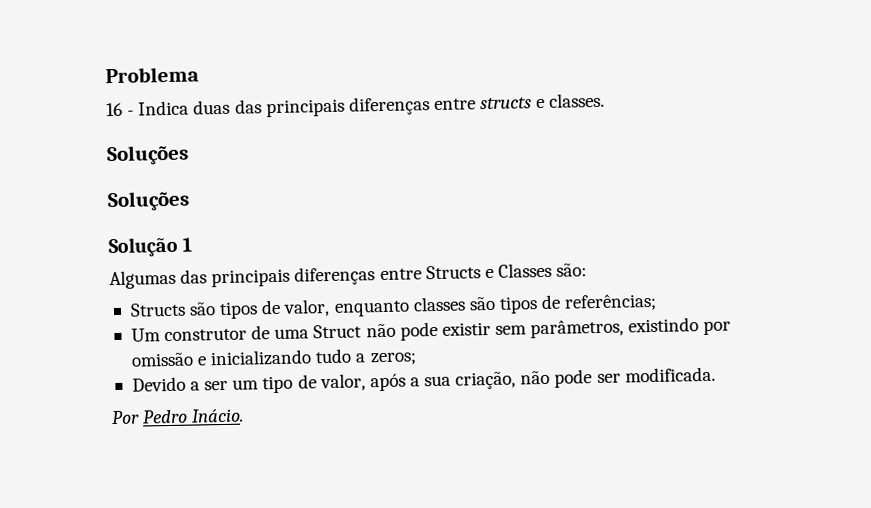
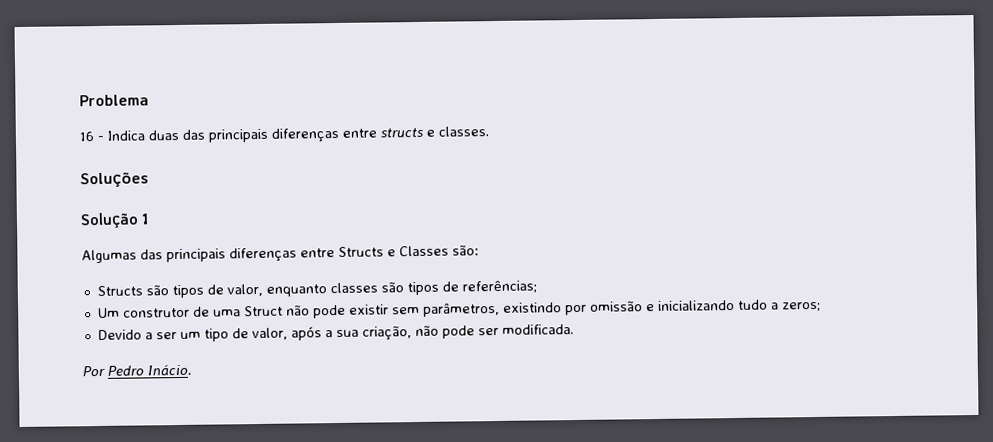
[107,190,190,212] // Soluções -> (149, 179) none

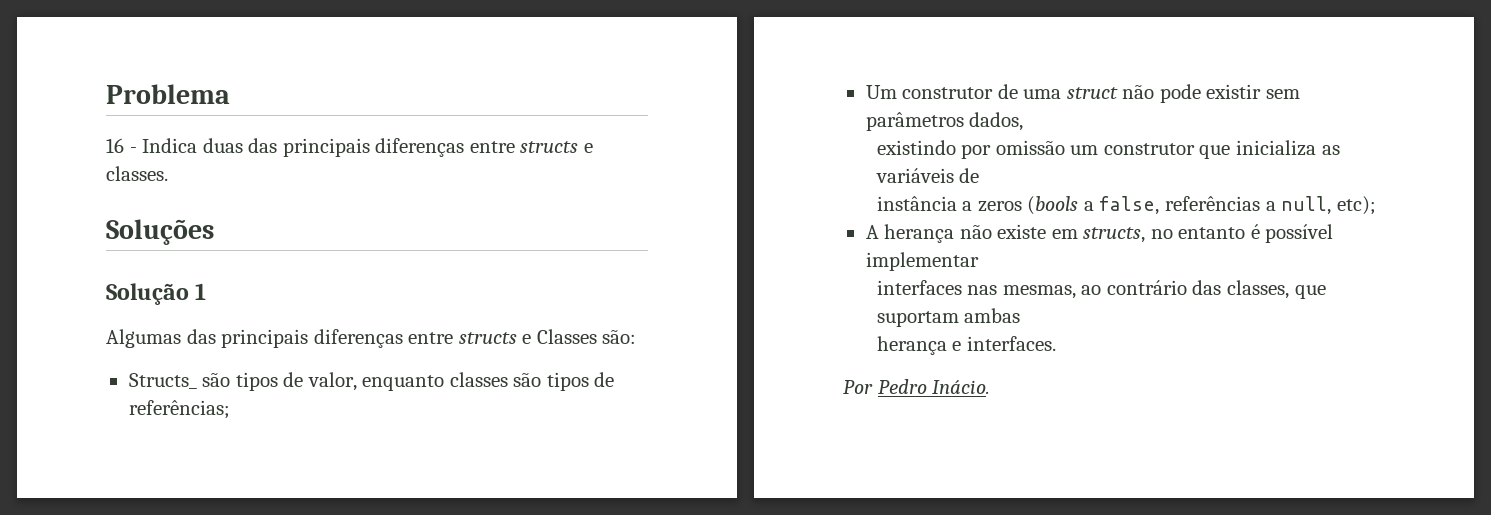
[338,246,384,257] Structs -> [458,332,517,344] structs
[96,285,143,297] Structs -> [128,373,197,389] Structs_
[243,305,283,317] Struct -> [1066,87,1118,99] struct
[422,301,500,317] parâmetros, -> [865,112,1024,131] parâmetros dados, //
[645,299,821,312] [97,324,574,342] e inicializando tudo a zeros; // Devido a ser um tipo de valor, após a sua criação, não pode ser modificada. -> [1070,140,1340,159] [875,168,980,183] [876,196,1376,215] [865,224,1334,243] [865,252,979,271] [876,280,1326,299] [876,308,1021,327] [876,336,1056,355] um construtor que inicializa as variáveis de // instância a zeros (bools a false, referências a null, etc); // A herança não existe em structs, no entanto é possível implementar // interfaces nas mesmas, ao contrário das classes, que suportam ambas // herança e interfaces.

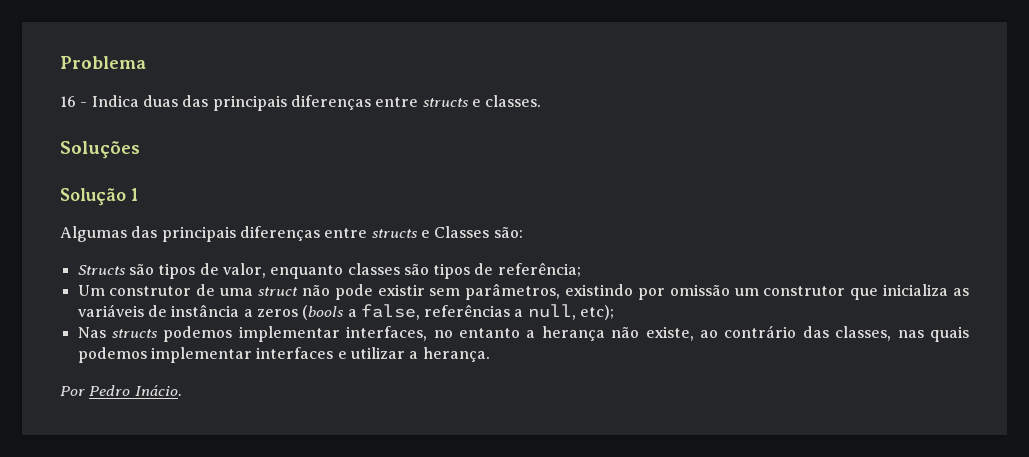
[128,373,197,389] Structs_ -> [77,265,126,275] Structs
[128,400,230,419] referências; -> [497,262,581,277] referência;
[865,112,1024,131] parâmetros dados, // -> [465,283,561,300] parâmetros,
(980, 175) // -> (167, 311) none
[865,224,1334,243] [865,252,979,271] [876,280,1326,299] [876,308,1021,327] [876,336,1056,355] A herança não existe em structs, no entanto é possível implementar // interfaces nas mesmas, ao contrário das classes, que suportam ambas // herança e interfaces. -> [77,325,969,342] [77,347,490,363] Nas structs podemos implementar interfaces, no entanto a herança não existe, ao contrário das classes, nas quais podemos implementar interfaces e utilizar a herança.

